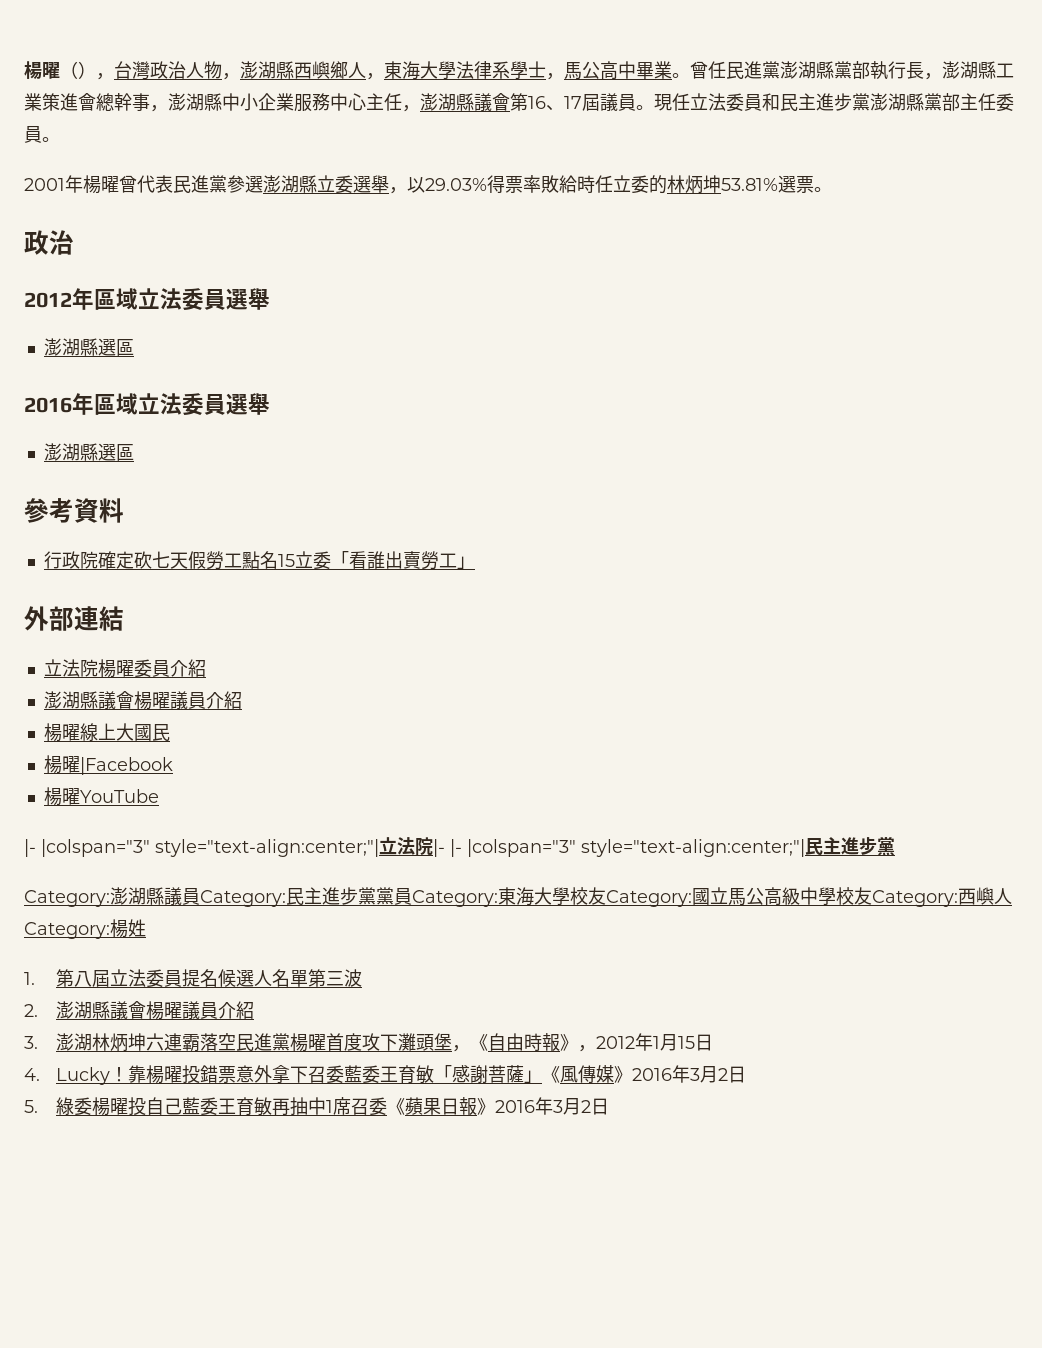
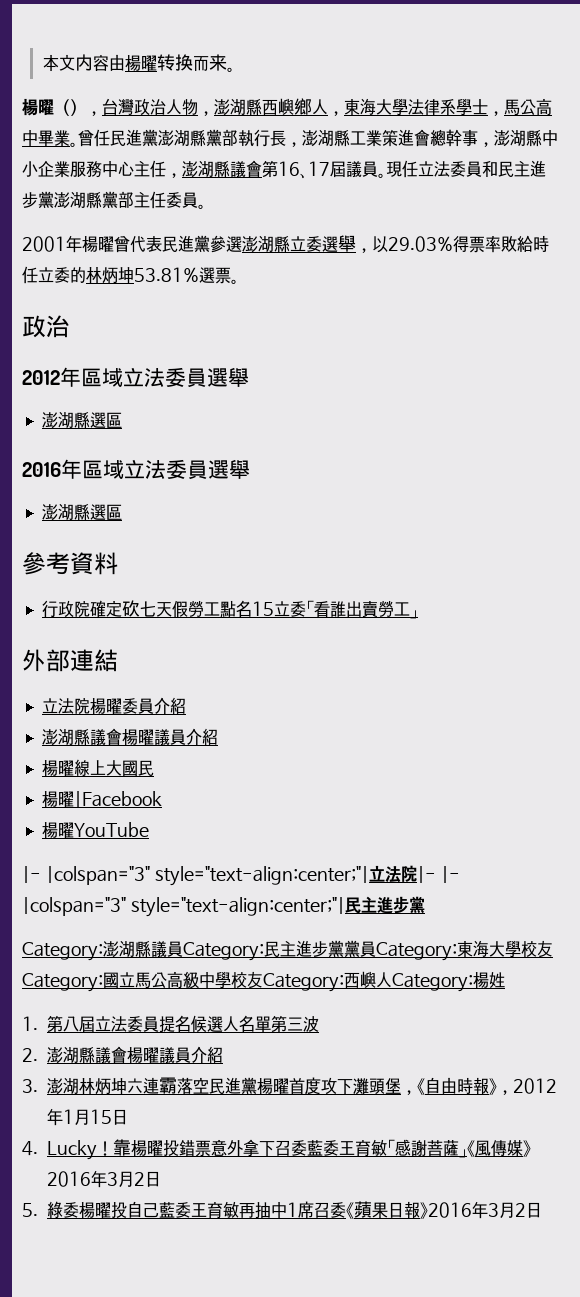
(24, 70) none -> [42,54,235,72] 本文内容由楊曜转换而来。 //

